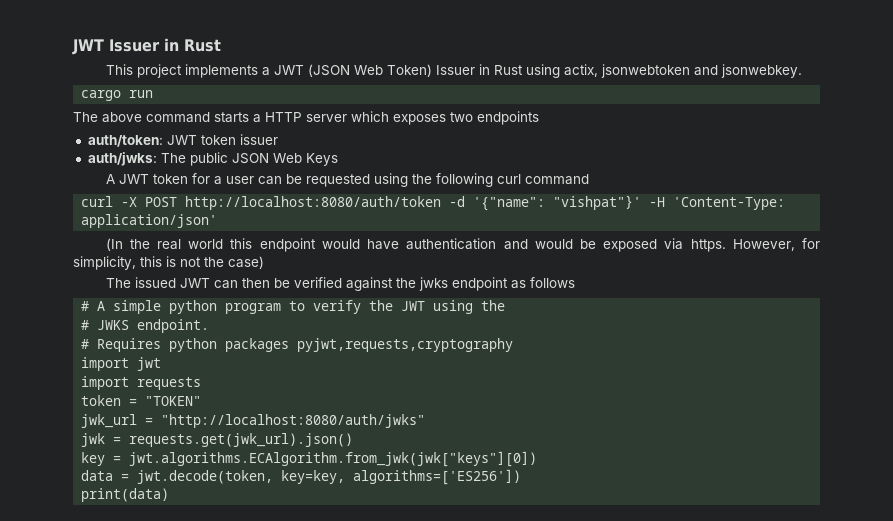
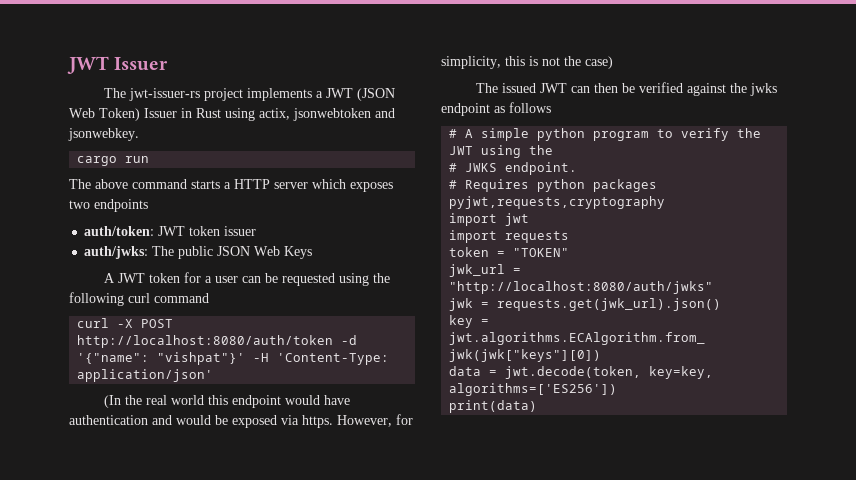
[164,38,221,52] [105,64,133,75] in Rust // This -> [103,88,200,101] // The jwt-issuer-rs

